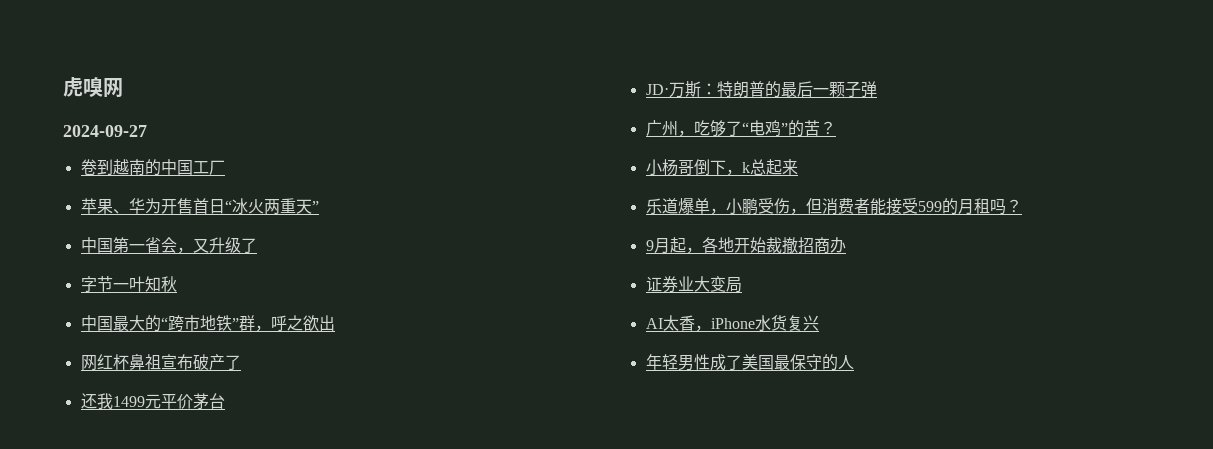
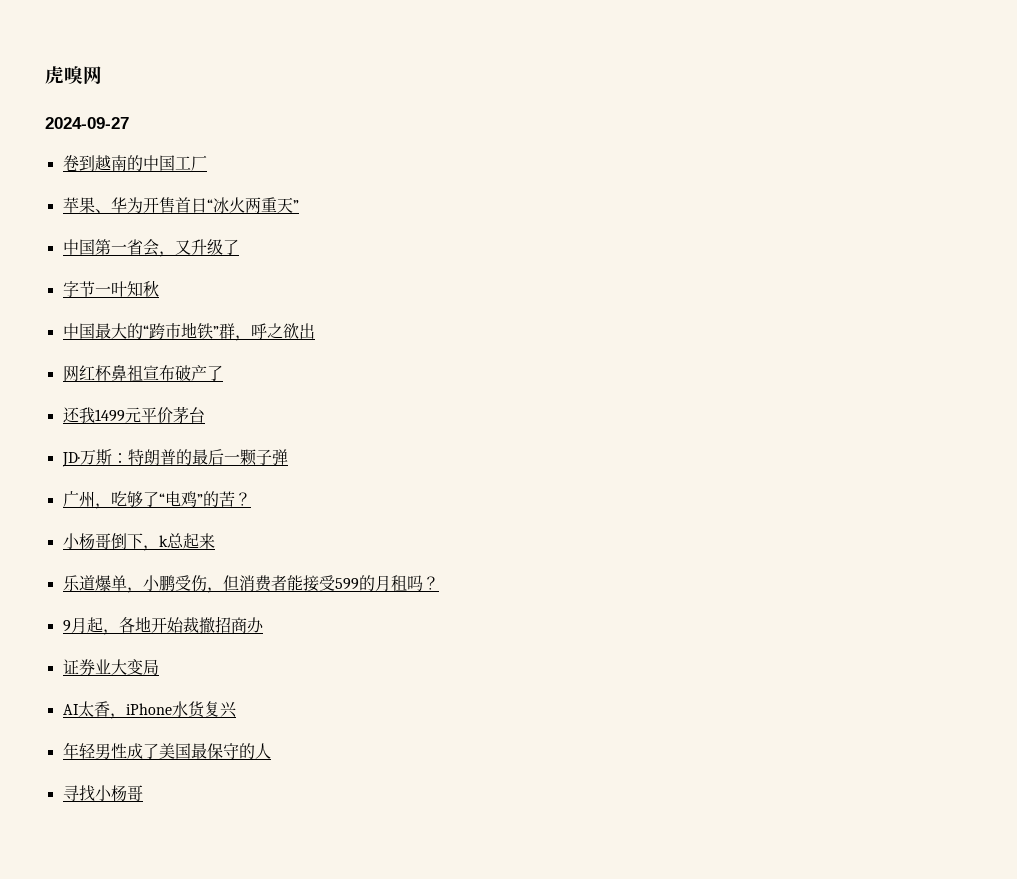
(854, 362) none -> [62,785,143,802] // 寻找小杨哥

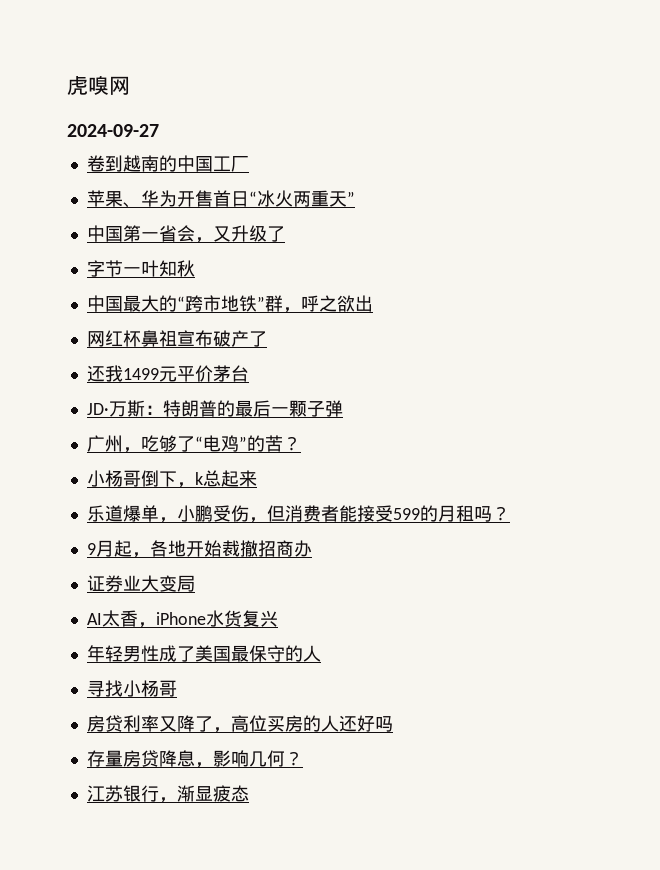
(143, 793) none -> [86,715,393,733] [86,750,303,768] [86,785,249,803] // 房贷利率又降了，高位买房的人还好吗 // 存量房贷降息，影响几何？ // 江苏银行，渐显疲态

